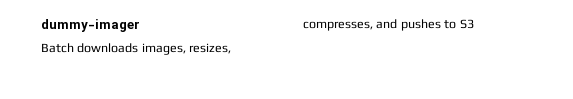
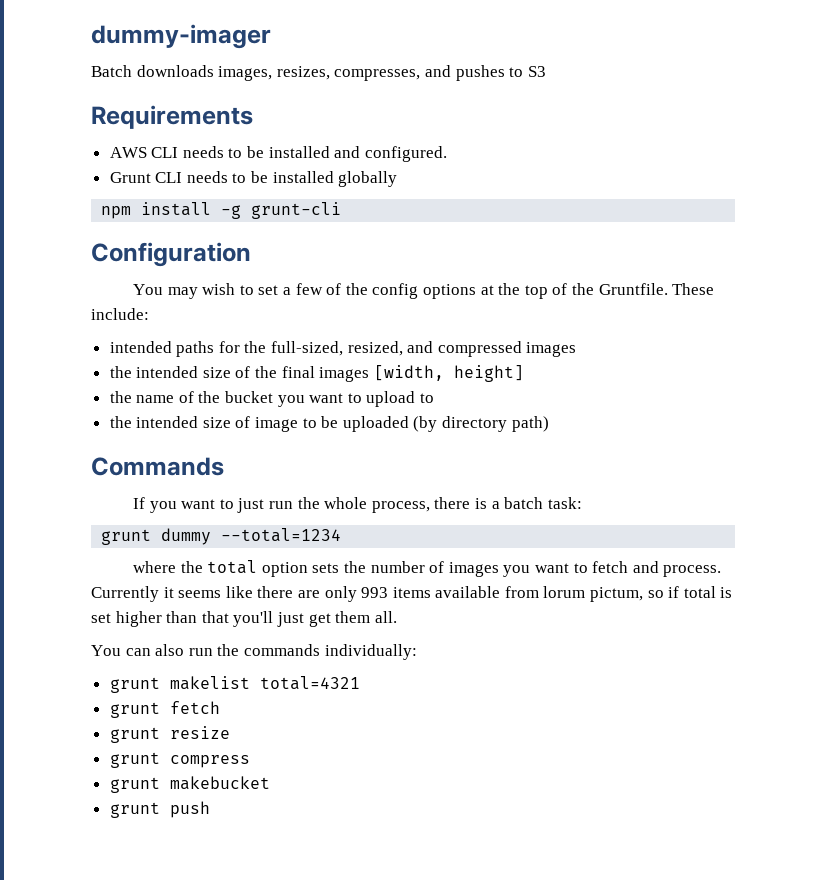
(474, 24) none -> [91,105,253,129] [109,146,447,162] [109,171,398,187] [101,202,342,219] [91,242,251,267] [133,283,715,299] [91,308,149,320] [109,341,577,357] [109,365,524,382] [109,391,435,407] [109,416,549,432] [91,457,224,476] [133,497,582,513] [101,528,342,545] [133,560,722,577] [91,586,733,602] [91,611,397,627] [91,644,417,660] [109,676,360,693] [109,701,220,718] [109,726,230,743] [109,752,250,768] [109,776,270,793] [109,801,210,818] // Requirements // AWS CLI needs to be installed and configured. // Grunt CLI needs to be installed globally // npm install -g grunt-cli // Configuration // You may wish to set a few of the config options at the top of the Gruntfile. These include: // intended paths for the full-sized, resized, and compressed images // the intended size of the final images [width, height] // the name of the bucket you want to upload to // the intended size of image to be uploaded (by directory path) // Commands // If you want to just run the whole process, there is a batch task: // grunt dummy --total=1234 // where the total option sets the number of images you want to fetch and process. Currently it seems like there are only 993 items available from lorum pictum, so if total is set higher than that you'll just get them all. // You can also run the commands individually: // grunt makelist total=4321 // grunt fetch // grunt resize // grunt compress // grunt makebucket // grunt push

